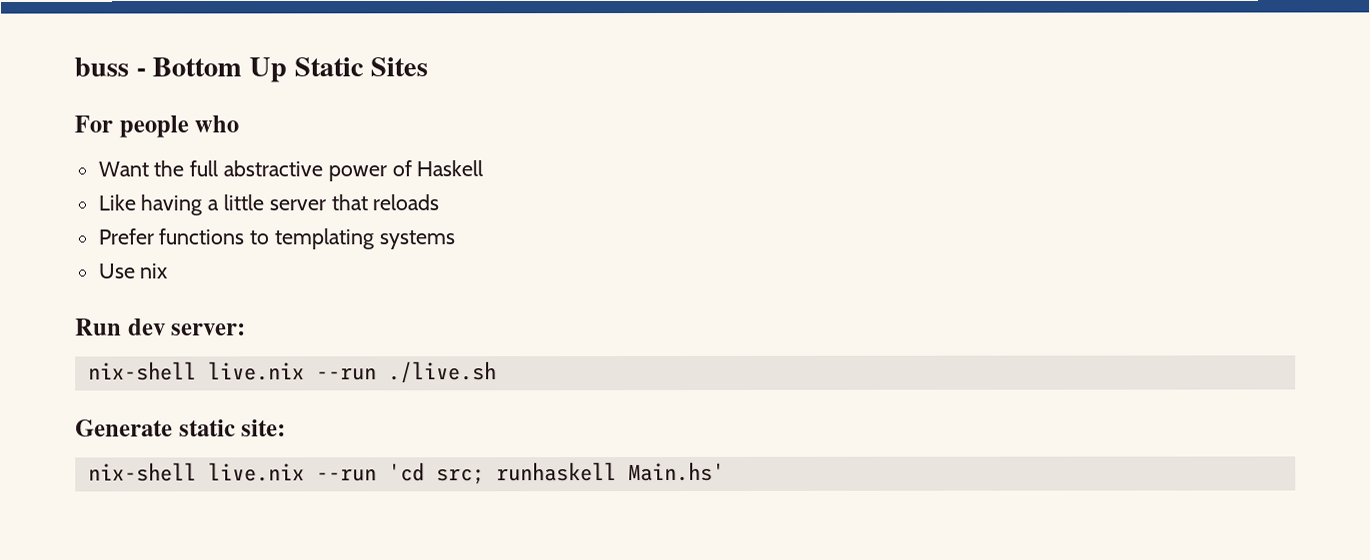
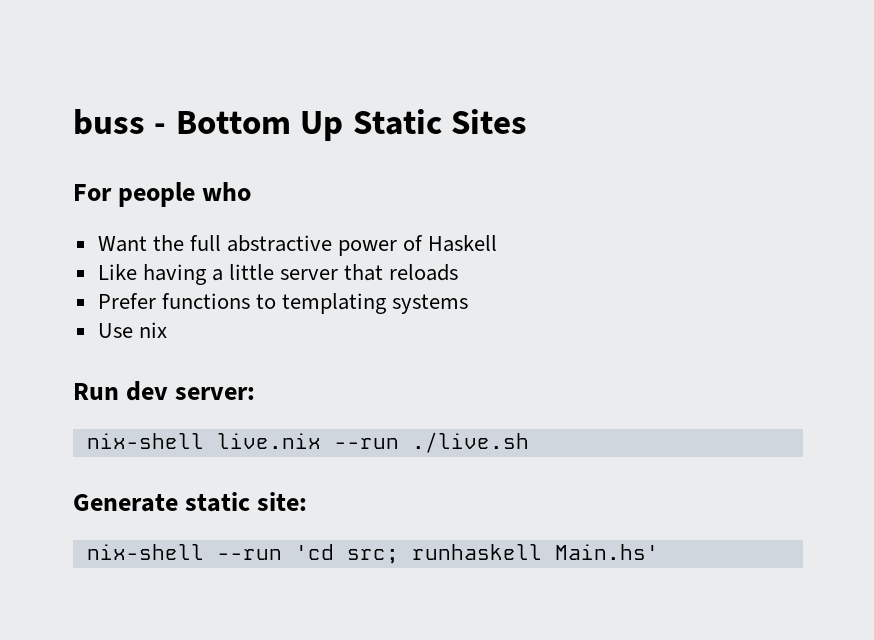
[207,462,305,482] live.nix -> (204, 552) none

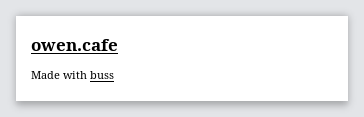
[73,109,528,141] [73,182,252,207] [97,235,498,256] [97,264,459,285] [97,293,469,314] [97,322,167,338] [73,381,256,401] [86,432,529,453] [73,492,308,512] [86,544,659,564] buss - Bottom Up Static Sites // For people who // Want the full abstractive power of Haskell // Like having a little server that reloads // Prefer functions to templating systems // Use nix // Run dev server: // nix-shell live.nix --run ./live.sh // Generate static site: // nix-shell --run 'cd src; runhaskell Main.hs' -> [31,39,118,51] [31,71,114,79] owen.cafe // Made with buss

